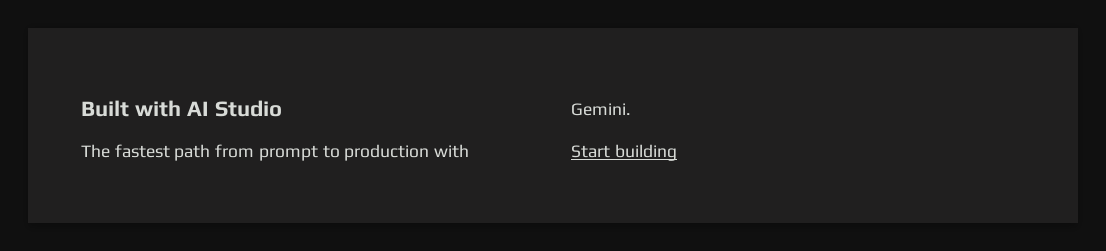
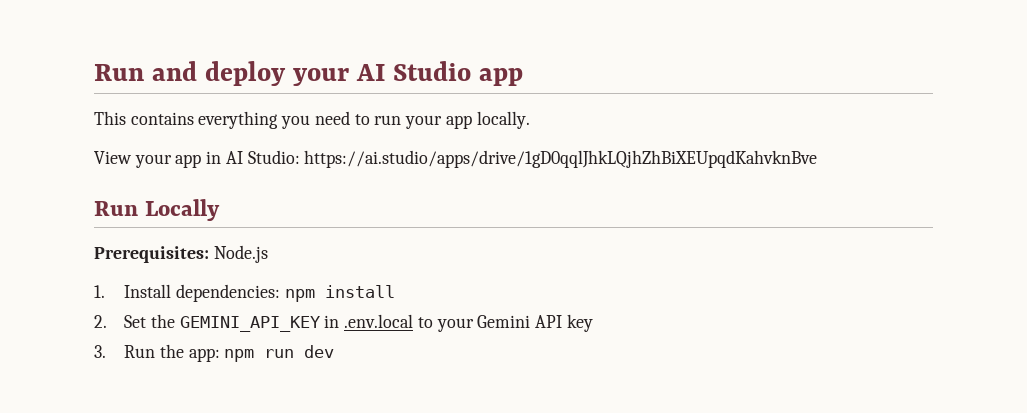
[81,100,282,117] [81,144,470,161] [571,103,630,116] [571,144,677,161] Built with AI Studio // The fastest path from prompt to production with Gemini. // Start building -> [94,61,523,86] [94,111,530,129] [94,150,818,168] [94,199,221,221] [94,245,268,263] [94,284,395,302] [94,314,593,332] [94,344,335,362] Run and deploy your AI Studio app // This contains everything you need to run your app locally. // View your app in AI Studio: https://ai.studio/apps/drive/1gD0qqlJhkLQjhZhBiXEUpqdKahvknBve // Run Locally // Prerequisites: Node.js // 1. Install dependencies: npm install // 2. Set the GEMINI_API_KEY in .env.local to your Gemini API key // 3. Run the app: npm run dev

